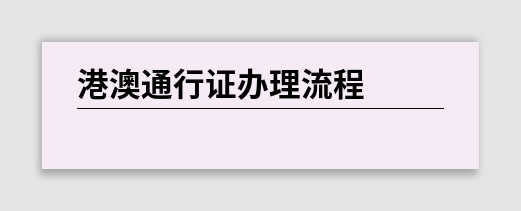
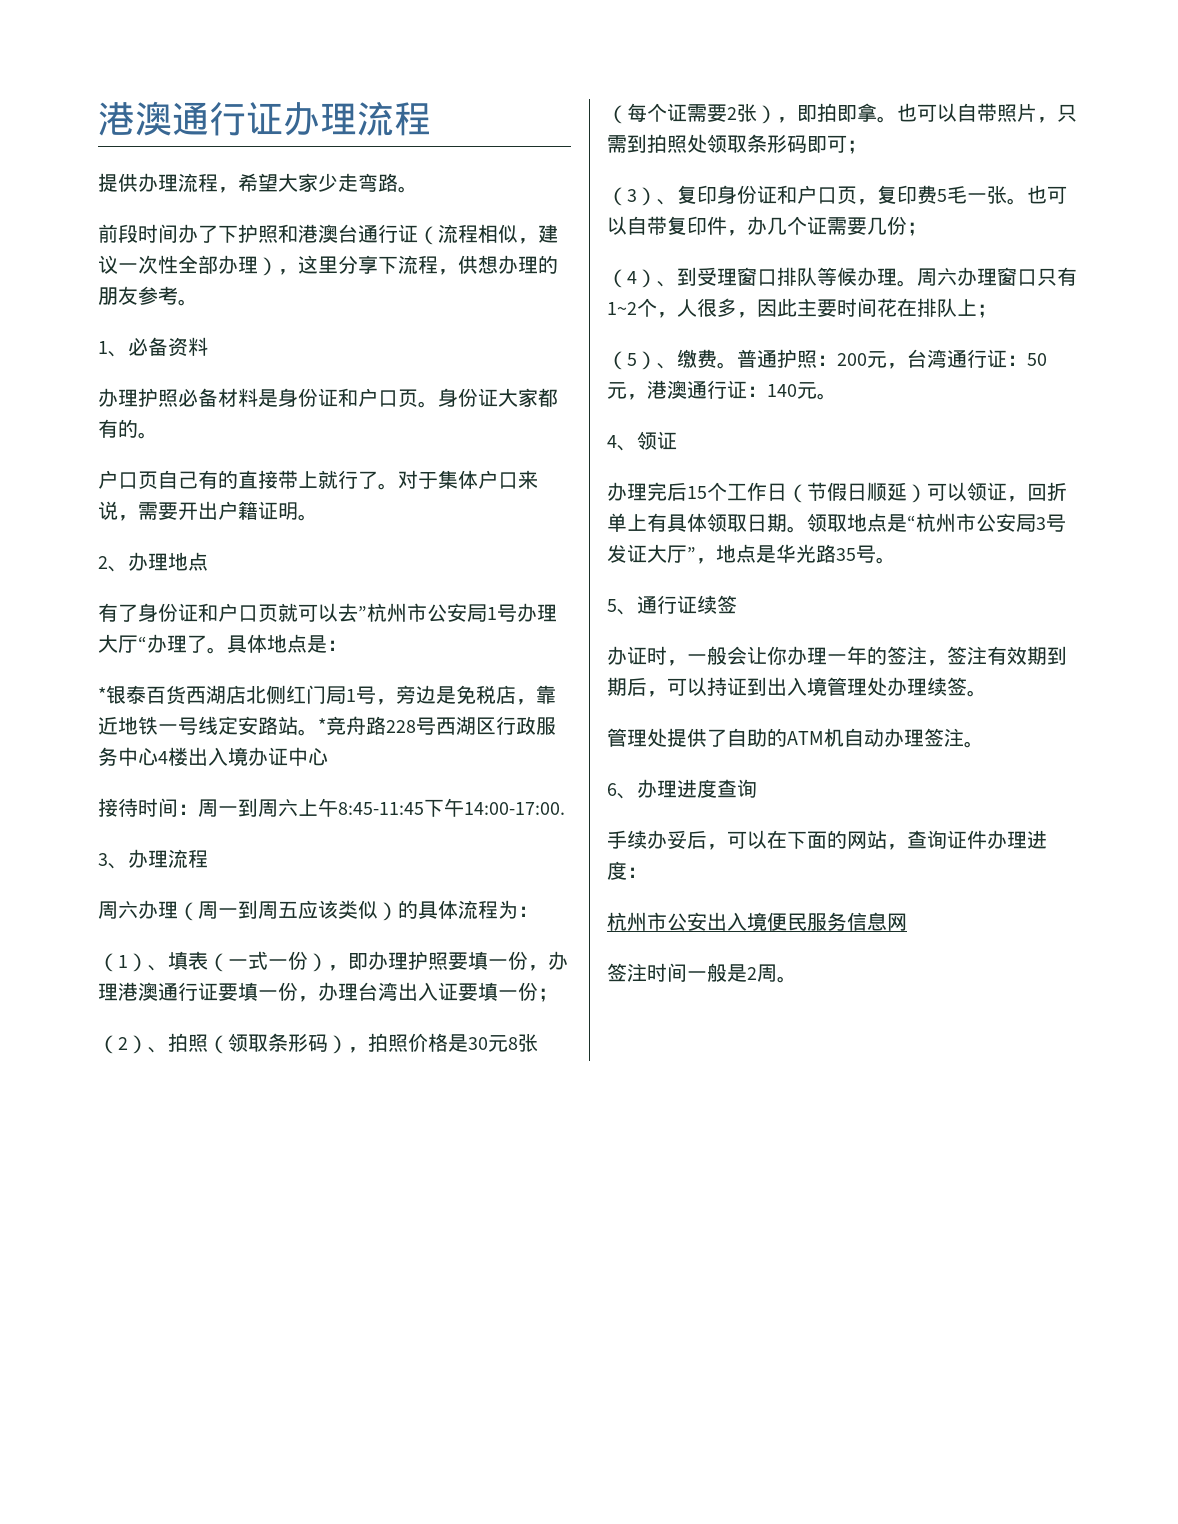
(365, 84) none -> [98,173,418,193] [98,224,558,245] [98,255,558,276] [98,286,198,306] [98,337,208,357] [98,388,558,408] [98,419,158,439] [98,470,538,490] [98,501,318,521] [98,552,208,572] [98,603,557,623] [98,634,347,654] [98,685,556,705] [98,716,556,736] [98,747,328,766] [98,798,565,817] [98,849,208,869] [98,900,538,921] [98,951,568,972] [98,982,558,1002] [98,1033,538,1054] [607,103,1077,124] [607,134,867,154] [607,185,1067,206] [607,216,927,236] [607,267,1077,288] [607,298,997,318] [607,349,1047,370] [607,380,837,400] [607,431,677,451] [607,482,1067,503] [607,513,1066,533] [607,544,896,564] [607,595,737,615] [607,646,1067,666] [607,677,987,697] [607,728,984,748] [607,779,757,799] [607,830,1047,850] [607,861,647,880] [607,912,907,932] [607,963,797,983] // 提供办理流程，希望大家少走弯路。 // 前段时间办了下护照和港澳台通行证（流程相似，建议一次性全部办理），这里分享下流程，供想办理的朋友参考。 // 1、必备资料 // 办理护照必备材料是身份证和户口页。身份证大家都有的。 // 户口页自己有的直接带上就行了。对于集体户口来说，需要开出户籍证明。 // 2、办理地点 // 有了身份证和户口页就可以去”杭州市公安局1号办理大厅“办理了。具体地点是： // *银泰百货西湖店北侧红门局1号，旁边是免税店，靠近地铁一号线定安路站。*竞舟路228号西湖区行政服务中心4楼出入境办证中心 // 接待时间：周一到周六上午8:45-11:45下午14:00-17:00. // 3、办理流程 // 周六办理（周一到周五应该类似）的具体流程为： // （1）、填表（一式一份），即办理护照要填一份，办理港澳通行证要填一份，办理台湾出入证要填一份； // （2）、拍照（领取条形码），拍照价格是30元8张（每个证需要2张），即拍即拿。也可以自带照片，只需到拍照处领取条形码即可； // （3）、复印身份证和户口页，复印费5毛一张。也可以自带复印件，办几个证需要几份； // （4）、到受理窗口排队等候办理。周六办理窗口只有1~2个，人很多，因此主要时间花在排队上； // （5）、缴费。普通护照：200元，台湾通行证：50元，港澳通行证：140元。 // 4、领证 // 办理完后15个工作日（节假日顺延）可以领证，回折单上有具体领取日期。领取地点是“杭州市公安局3号发证大厅”，地点是华光路35号。 // 5、通行证续签 // 办证时，一般会让你办理一年的签注，签注有效期到期后，可以持证到出入境管理处办理续签。 // 管理处提供了自助的ATM机自动办理签注。 // 6、办理进度查询 // 手续办妥后，可以在下面的网站，查询证件办理进度： // 杭州市公安出入境便民服务信息网 // 签注时间一般是2周。

